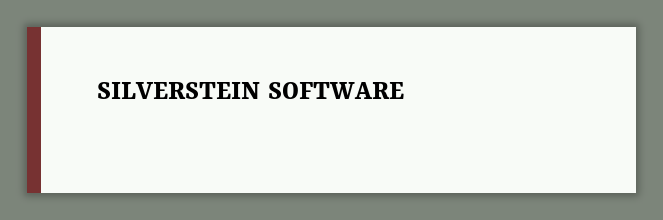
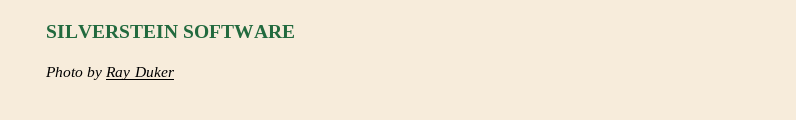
(404, 90) none -> [45,67,175,80] // Photo by Ray Duker

